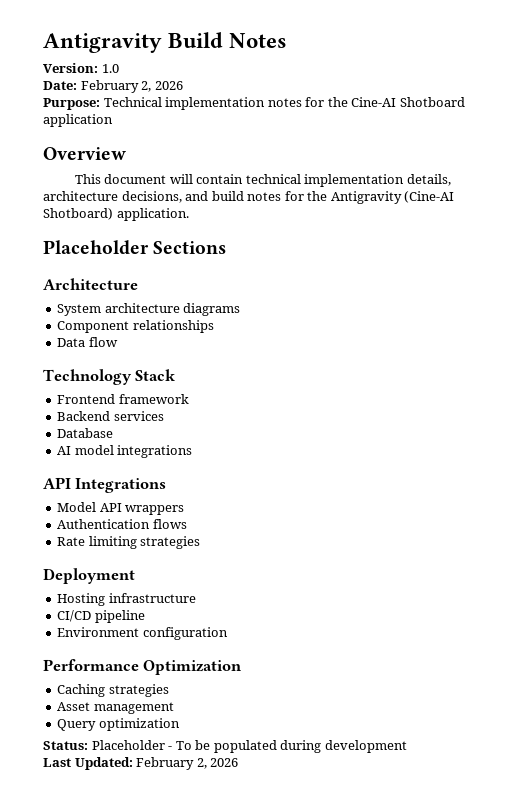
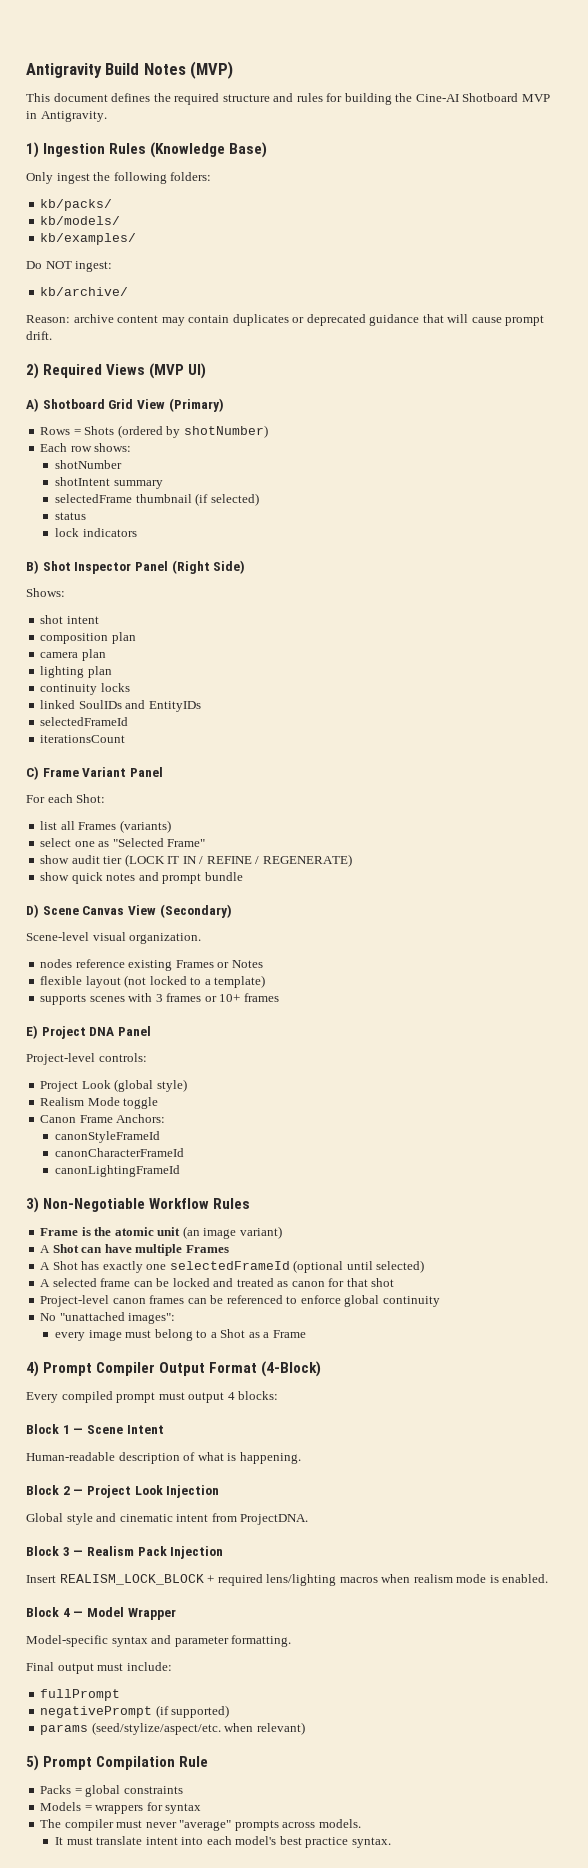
[43,63,119,73] [43,80,183,93] [43,97,465,110] [43,114,113,127] [43,147,126,160] [74,174,451,187] [43,191,455,204] [43,208,189,221] [43,240,227,255] [43,278,138,290] [57,303,241,316] [57,320,214,333] [57,337,118,347] [43,369,176,385] [57,394,189,404] [57,411,164,421] [57,428,114,438] [57,445,193,458] [43,477,167,493] [57,502,185,515] [57,519,187,529] [57,536,201,549] [43,568,135,584] [57,593,196,606] [57,610,145,623] [57,627,228,640] [43,659,243,675] [57,684,169,697] [57,702,174,714] [57,718,180,731] [43,740,407,753] [43,757,239,770] // Version: 1.0 // Date: February 2, 2026 // Purpose: Technical implementation notes for the Cine-AI Shotboard application // Overview // This document will contain technical implementation details, architecture decisions, and build notes for the Antigravity (Cine-AI Shotboard) application. // Placeholder Sections // Architecture // System architecture diagrams // Component relationships // Data flow // Technology Stack // Frontend framework // Backend services // Database // AI model integrations // API Integrations // Model API wrappers // Authentication flows // Rate limiting strategies // Deployment // Hosting infrastructure // CI/CD pipeline // Environment configuration // Performance Optimization // Caching strategies // Asset management // Query optimization // Status: Placeholder - To be populated during development // Last Updated: February 2, 2026 -> [190,61,234,79] [26,93,550,105] [26,111,107,122] [26,142,268,158] [26,172,212,184] [40,199,113,211] [40,216,121,225] [40,233,137,245] [26,261,113,272] [40,287,129,296] [26,314,545,326] [26,331,52,340] [26,363,207,379] [26,398,224,412] [40,425,268,438] [40,443,132,452] [55,460,123,469] [55,477,163,489] [55,493,259,506] [55,512,87,520] [55,528,137,537] [26,560,246,574] [26,588,65,597] [40,615,99,624] [40,632,136,644] [40,649,106,661] [40,666,112,678] [40,683,130,695] [40,700,201,712] [40,717,129,726] [40,735,126,743] [26,766,163,780] [26,794,106,803] [40,820,171,833] [40,838,206,847] [40,854,352,867] [40,872,243,884] [26,904,232,918] [26,932,202,944] [40,959,263,971] [40,975,266,988] [40,993,279,1005] [26,1025,151,1039] [26,1053,147,1065] [40,1079,187,1092] [40,1097,159,1109] [40,1114,166,1123] [55,1131,161,1143] [55,1148,185,1157] [55,1165,181,1177] [26,1197,251,1213] [40,1226,282,1239] [40,1244,229,1256] [40,1260,425,1273] [40,1278,395,1287] [40,1295,440,1307] [40,1312,176,1324] [55,1329,306,1341] [26,1361,322,1377] [26,1391,279,1403] [26,1424,164,1434] [26,1452,301,1464] [26,1485,220,1498] [26,1513,309,1525] [26,1546,224,1559] [26,1574,549,1586] [26,1607,176,1620] [26,1635,292,1647] [26,1662,172,1674] [40,1689,121,1701] [40,1705,230,1718] [40,1722,305,1735] [26,1755,209,1771] [40,1785,183,1797] [40,1802,202,1814] [40,1819,361,1831] [55,1836,391,1848] (MVP) // This document defines the required structure and rules for building the Cine-AI Shotboard MVP in Antigravity. // 1) Ingestion Rules (Knowledge Base) // Only ingest the following folders: // kb/packs/ // kb/models/ // kb/examples/ // Do NOT ingest: // kb/archive/ // Reason: archive content may contain duplicates or deprecated guidance that will cause prompt drift. // 2) Required Views (MVP UI) // A) Shotboard Grid View (Primary) // Rows = Shots (ordered by shotNumber) // Each row shows: // shotNumber // shotIntent summary // selectedFrame thumbnail (if selected) // status // lock indicators // B) Shot Inspector Panel (Right Side) // Shows: // shot intent // composition plan // camera plan // lighting plan // continuity locks // linked SoulIDs and EntityIDs // selectedFrameId // iterationsCount // C) Frame Variant Panel // For each Shot: // list all Frames (variants) // select one as "Selected Frame" // show audit tier (LOCK IT IN / REFINE / REGENERATE) // show quick notes and prompt bundle // D) Scene Canvas View (Secondary) // Scene-level visual organization. // nodes reference existing Frames or Notes // flexible layout (not locked to a template) // supports scenes with 3 frames or 10+ frames // E) Project DNA Panel // Project-level controls: // Project Look (global style) // Realism Mode toggle // Canon Frame Anchors: // canonStyleFrameId // canonCharacterFrameId // canonLightingFrameId // 3) Non-Negotiable Workflow Rules // Frame is the atomic unit (an image variant) // A Shot can have multiple Frames // A Shot has exactly one selectedFrameId (optional until selected) // A selected frame can be locked and treated as canon for that shot // Project-level canon frames can be referenced to enforce global continuity // No "unattached images": // every image must belong to a Shot as a Frame // 4) Prompt Compiler Output Format (4-Block) // Every compiled prompt must output 4 blocks: // Block 1 — Scene Intent // Human-readable description of what is happening. // Block 2 — Project Look Injection // Global style and cinematic intent from ProjectDNA. // Block 3 — Realism Pack Injection // Insert REALISM_LOCK_BLOCK + required lens/lighting macros when realism mode is enabled. // Block 4 — Model Wrapper // Model-specific syntax and parameter formatting. // Final output must include: // fullPrompt // negativePrompt (if supported) // params (seed/stylize/aspect/etc. when relevant) // 5) Prompt Compilation Rule // Packs = global constraints // Models = wrappers for syntax // The compiler must never "average" prompts across models. // It must translate intent into each model's best practice syntax.

